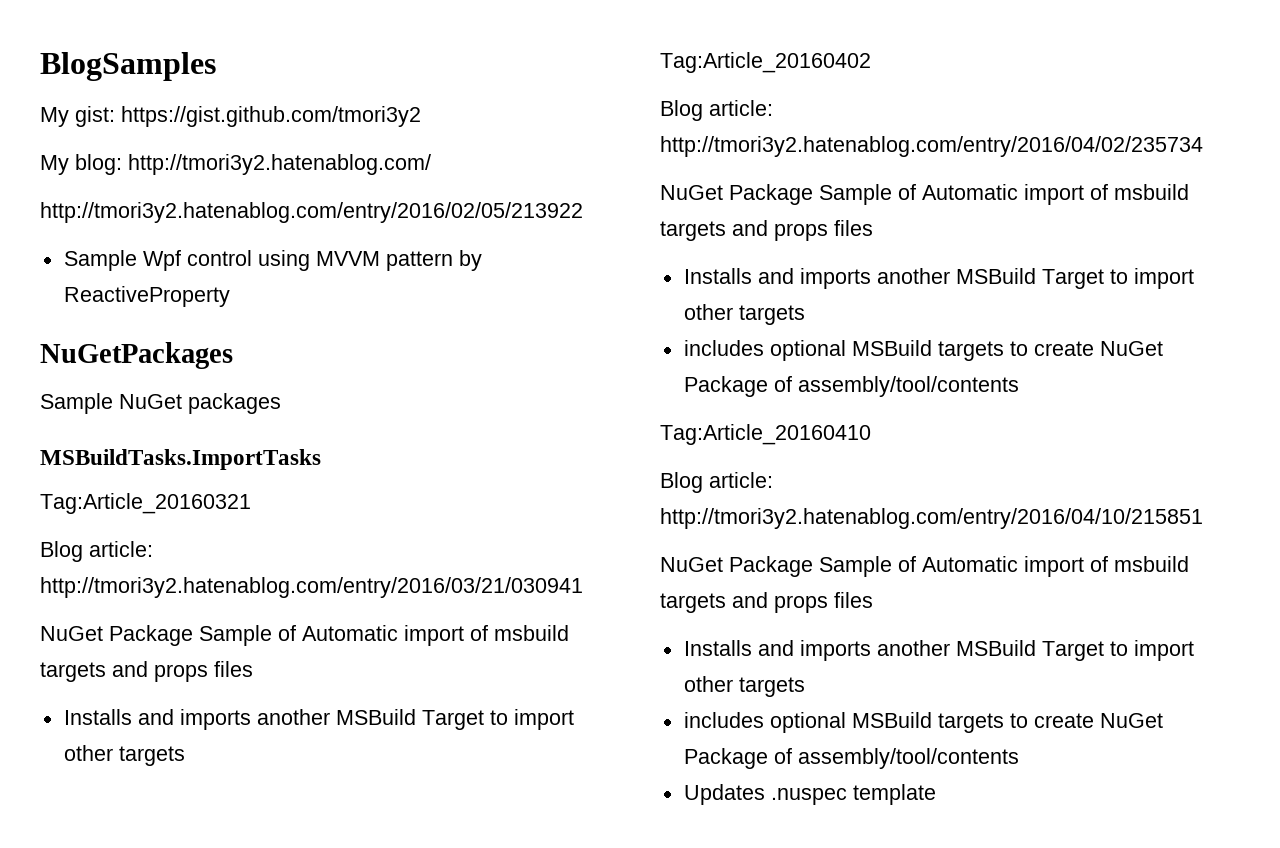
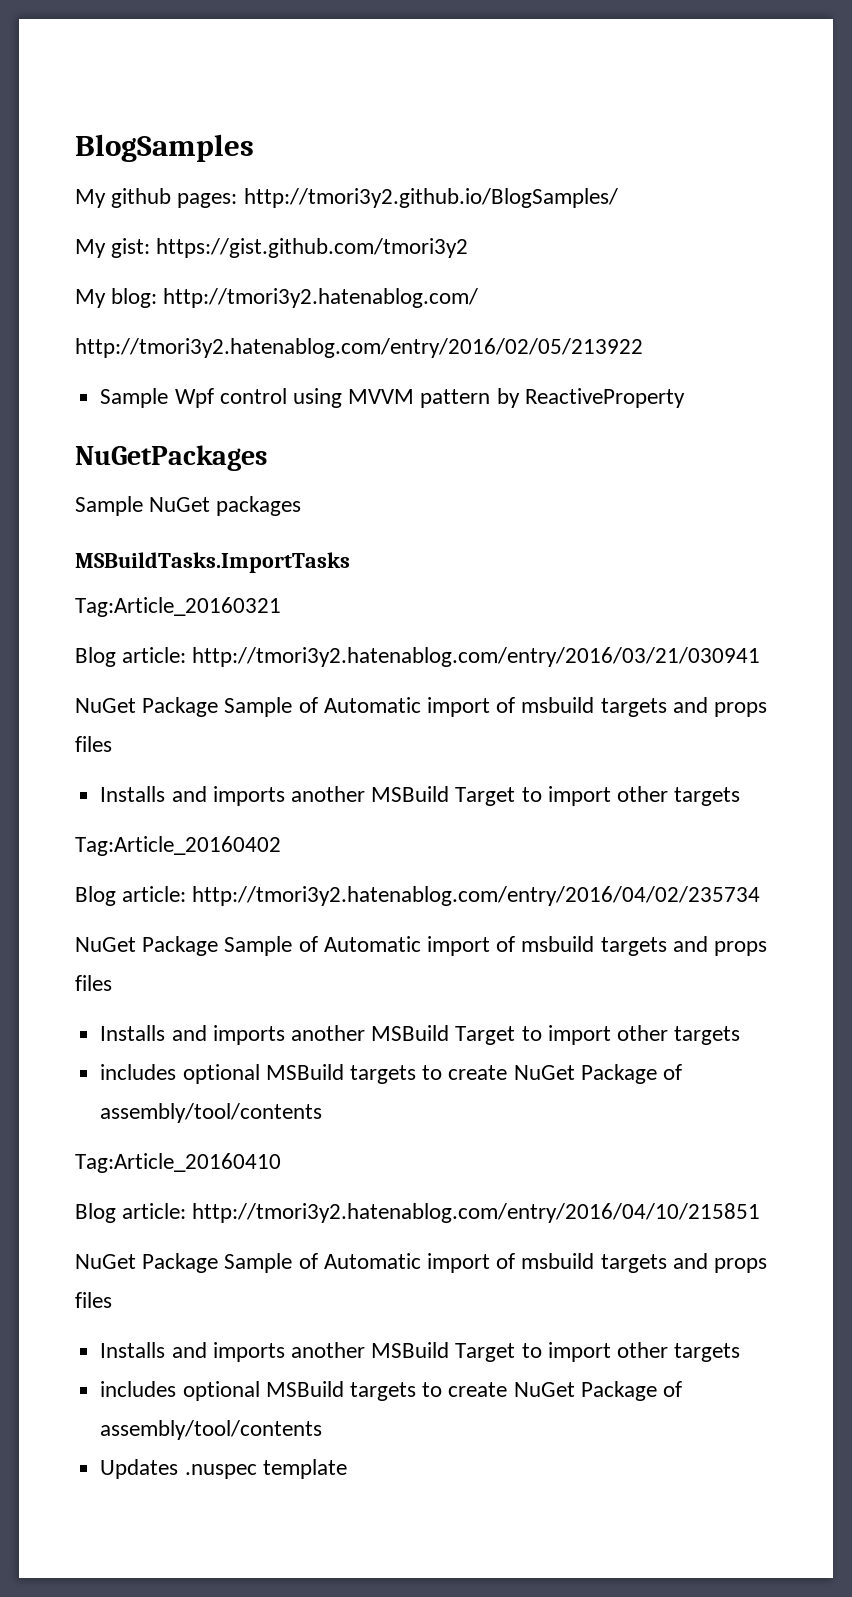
(216, 66) none -> [75,188,618,208] // My github pages: http://tmori3y2.github.io/BlogSamples/

